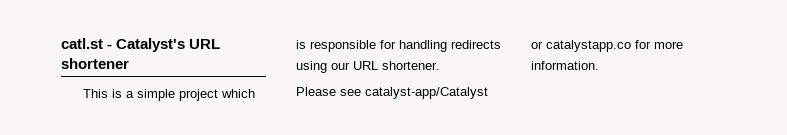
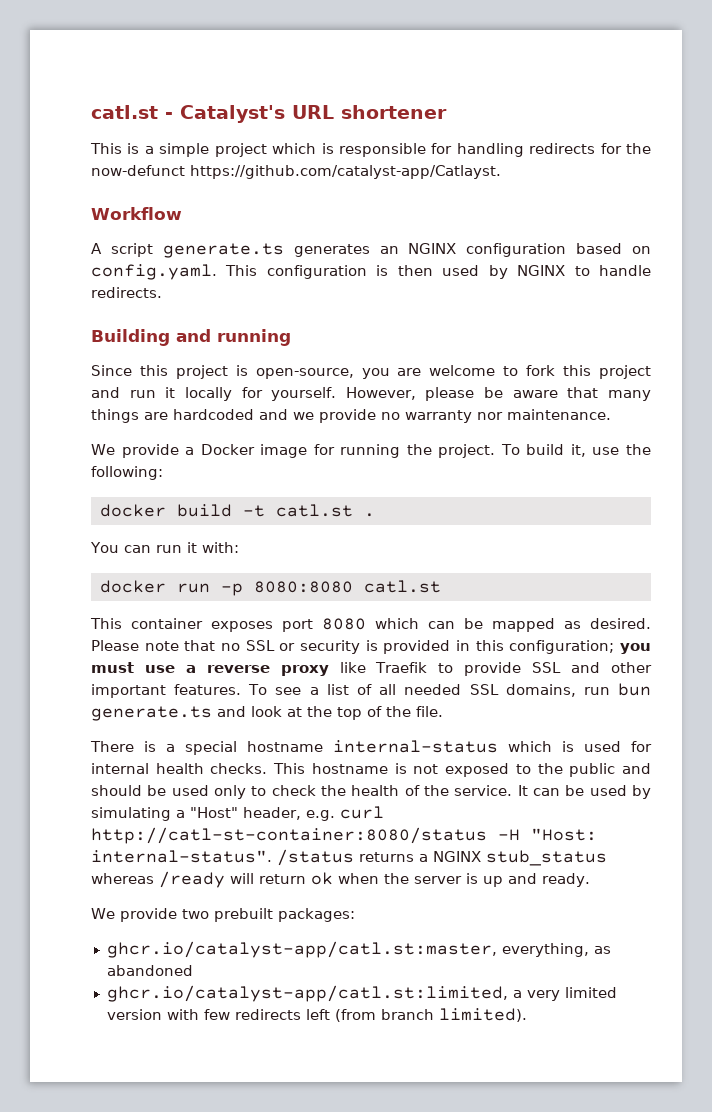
[296,61,440,73] [296,87,488,99] [531,40,683,52] [531,61,599,70] using our URL shortener. // Please see catalyst-app/Catalyst or catalystapp.co for more information. -> [600,143,651,154] [91,165,501,179] [91,207,182,220] [91,243,651,258] [91,264,652,280] [91,287,162,298] [91,329,291,346] [91,365,652,379] [91,387,651,401] [91,409,611,423] [91,444,651,458] [91,466,163,480] [99,504,375,517] [90,542,239,553] [99,580,441,596] [90,618,651,632] [91,640,652,654] [91,662,652,676] [91,683,651,698] [91,706,443,721] [90,740,652,755] [91,763,652,777] [91,785,651,799] [91,806,384,821] [91,827,597,844] [91,849,607,866] [91,871,590,888] [91,908,355,922] [106,941,611,958] [106,965,193,976] [106,985,617,1002] [106,1008,527,1022] for the now-defunct https://github.com/catalyst-app/Catlayst. // Workflow // A script generate.ts generates an NGINX configuration based on config.yaml. This configuration is then used by NGINX to handle redirects. // Building and running // Since this project is open-source, you are welcome to fork this project and run it locally for yourself. However, please be aware that many things are hardcoded and we provide no warranty nor maintenance. // We provide a Docker image for running the project. To build it, use the following: // docker build -t catl.st . // You can run it with: // docker run -p 8080:8080 catl.st // This container exposes port 8080 which can be mapped as desired. Please note that no SSL or security is provided in this configuration; you must use a reverse proxy like Traefik to provide SSL and other important features. To see a list of all needed SSL domains, run bun generate.ts and look at the top of the file. // There is a special hostname internal-status which is used for internal health checks. This hostname is not exposed to the public and should be used only to check the health of the service. It can be used by simulating a "Host" header, e.g. curl http://catl-st-container:8080/status -H "Host: internal-status". /status returns a NGINX stub_status whereas /ready will return ok when the server is up and ready. // We provide two prebuilt packages: // ghcr.io/catalyst-app/catl.st:master, everything, as abandoned // ghcr.io/catalyst-app/catl.st:limited, a very limited version with few redirects left (from branch limited).

